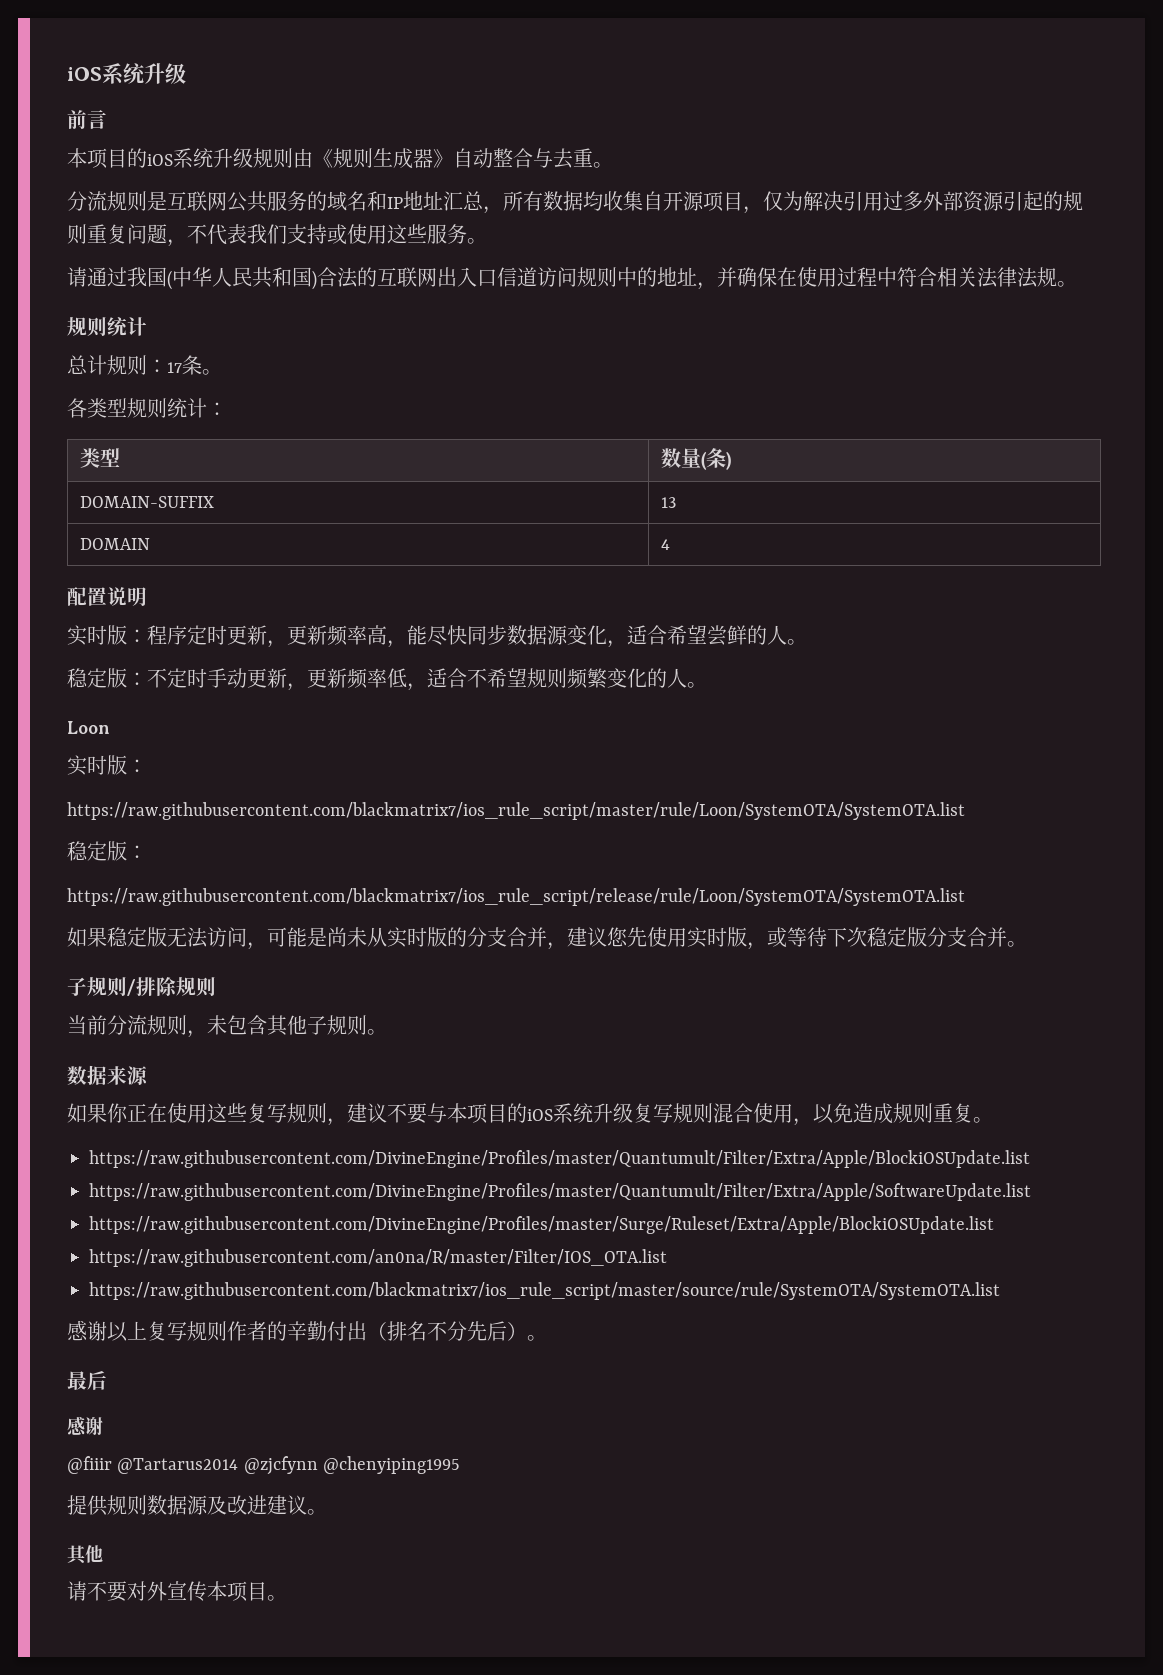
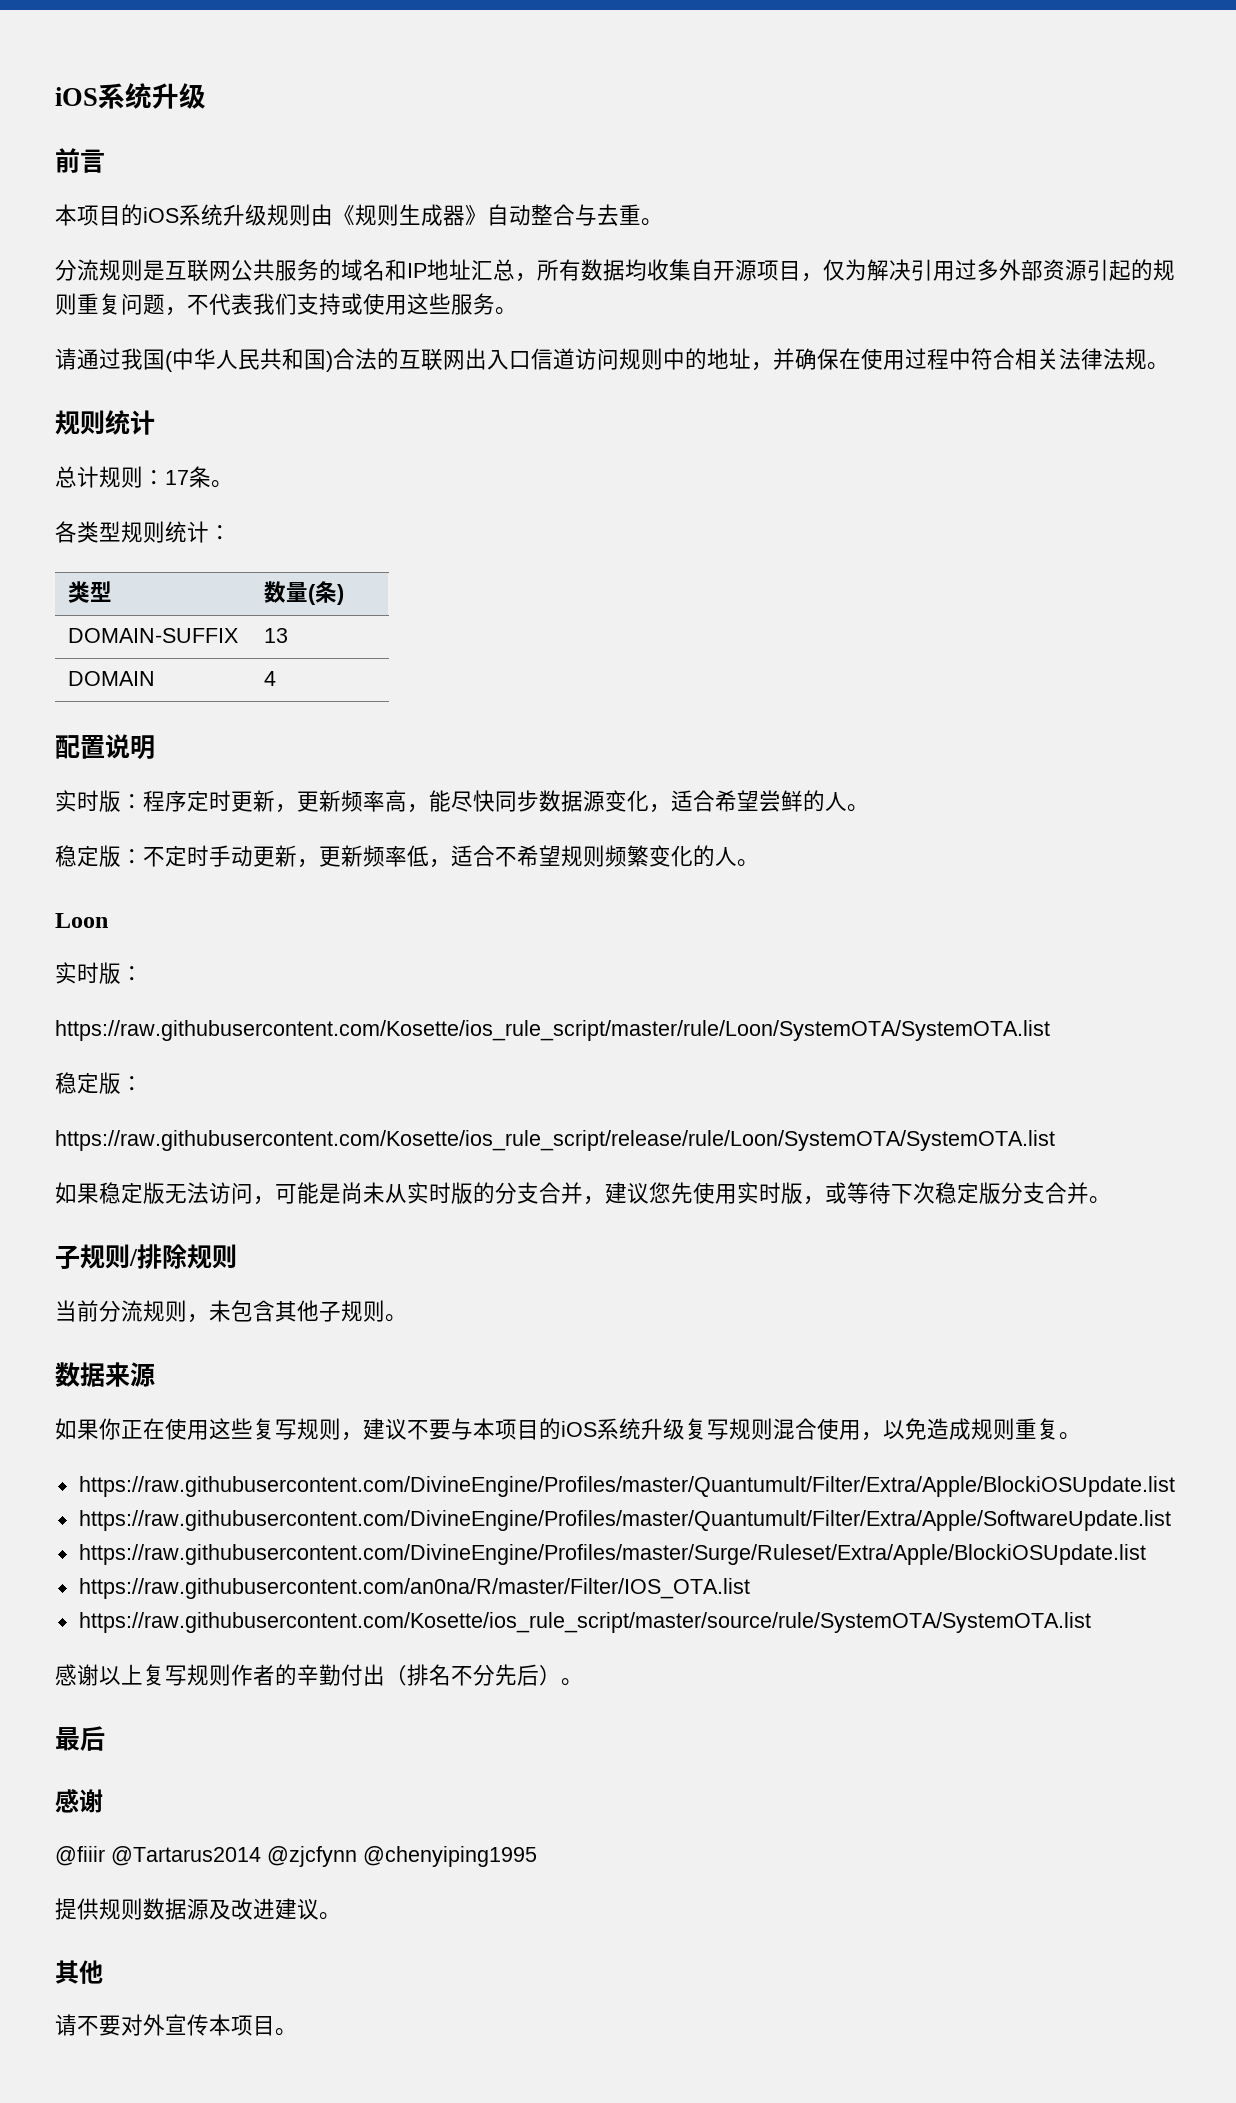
[67,802,965,820] https://raw.githubusercontent.com/blackmatrix7/ios_rule_script/master/rule/Loon/SystemOTA/SystemOTA.list -> [55,1020,1050,1041] https://raw.githubusercontent.com/Kosette/ios_rule_script/master/rule/Loon/SystemOTA/SystemOTA.list
[67,888,965,906] https://raw.githubusercontent.com/blackmatrix7/ios_rule_script/release/rule/Loon/SystemOTA/SystemOTA.list -> [55,1130,1055,1151] https://raw.githubusercontent.com/Kosette/ios_rule_script/release/rule/Loon/SystemOTA/SystemOTA.list
[89,1282,1000,1300] https://raw.githubusercontent.com/blackmatrix7/ios_rule_script/master/source/rule/SystemOTA/SystemOTA.list -> [78,1612,1091,1633] https://raw.githubusercontent.com/Kosette/ios_rule_script/master/source/rule/SystemOTA/SystemOTA.list

